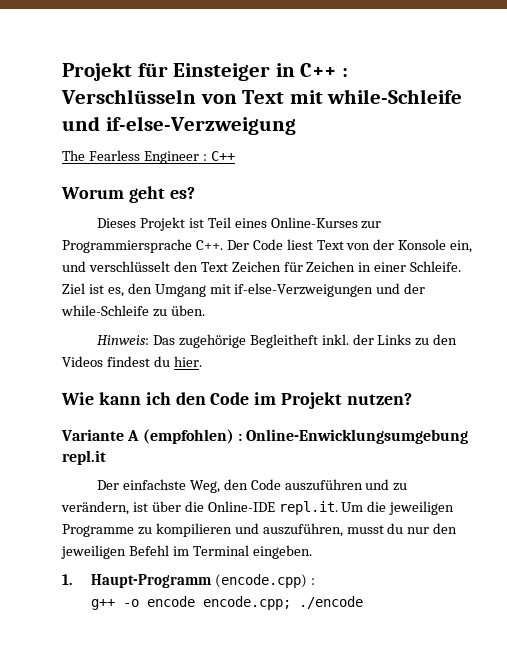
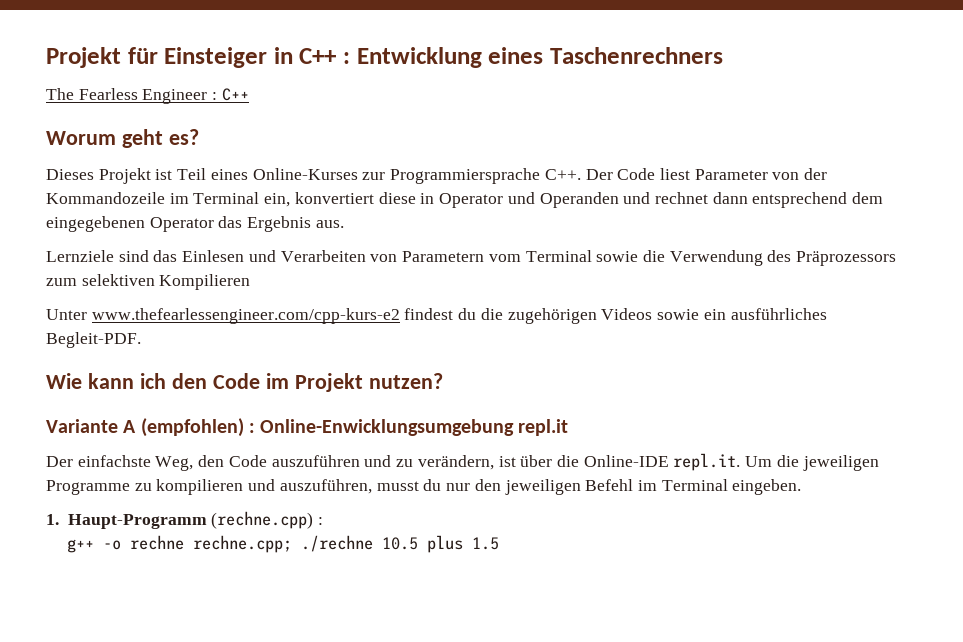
[61,89,463,104] [62,116,296,135] Verschlüsseln von Text mit while-Schleife und if-else-Verzweigung -> [356,47,723,68] Entwicklung eines Taschenrechners
[316,240,344,250] Text -> [694,169,768,180] Parameter
[398,239,473,253] [62,261,462,272] [62,283,426,297] [61,305,205,317] [96,334,458,348] [62,356,202,367] Konsole ein, und verschlüsselt den Text Zeichen für Zeichen in einer Schleife. Ziel ist es, den Umgang mit if-else-Verzweigungen und der while-Schleife zu üben. // Hinweis: Das zugehörige Begleitheft inkl. der Links zu den Videos findest du hier. -> [46,192,884,208] [46,216,344,232] [46,250,897,266] [46,274,251,290] [46,308,827,324] [46,332,141,348] Kommandozeile im Terminal ein, konvertiert diese in Operator und Operanden und rechnet dann entsprechend dem eingegebenen Operator das Ergebnis aus. // Lernziele sind das Einlesen und Verarbeiten von Parametern vom Terminal sowie die Verwendung des Präprozessors zum selektiven Kompilieren // Unter www.thefearlessengineer.com/cpp-kurs-e2 findest du die zugehörigen Videos sowie ein ausführliches Begleit-PDF.
[214,574,307,588] (encode.cpp) -> [211,511,314,529] (rechne.cpp)
[146,596,363,610] encode encode.cpp; ./encode -> [129,535,499,553] rechne rechne.cpp; ./rechne 10.5 plus 1.5

